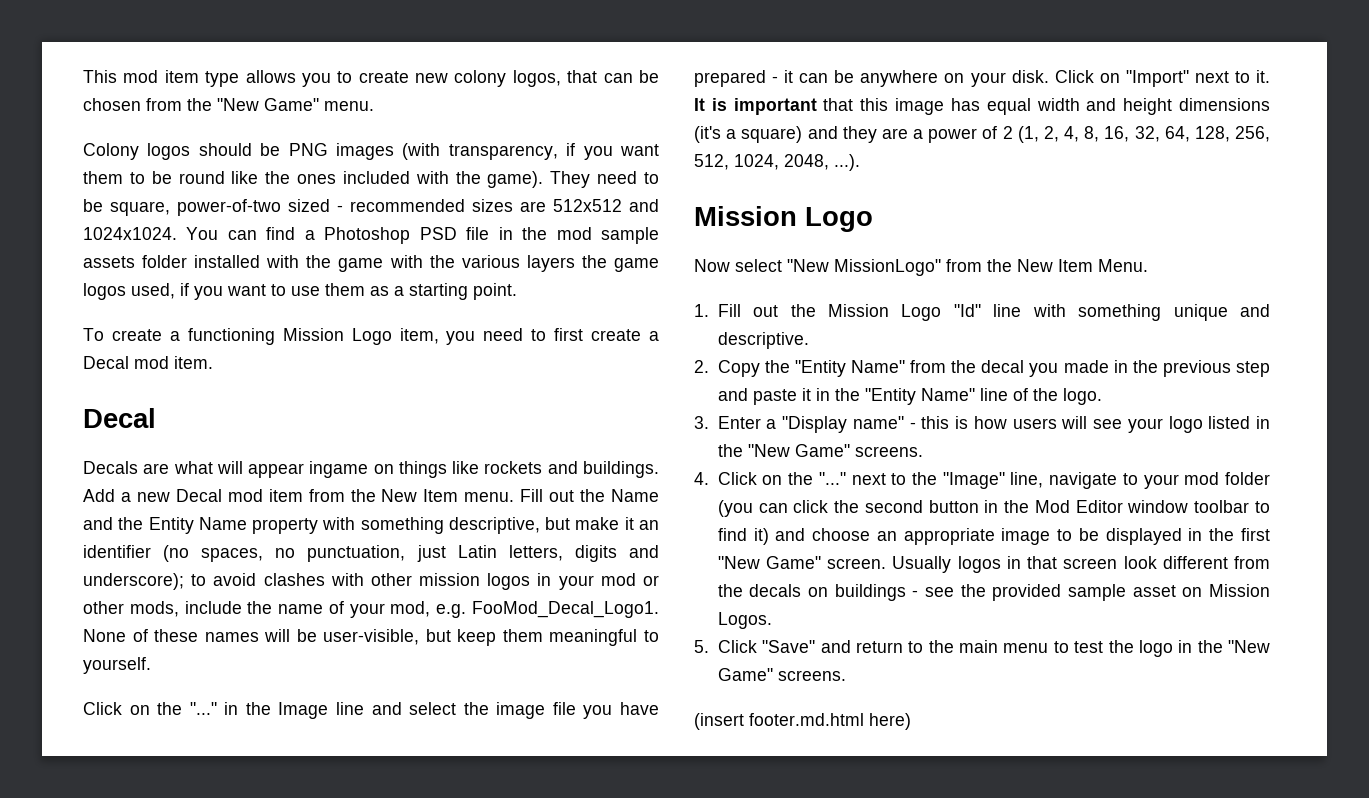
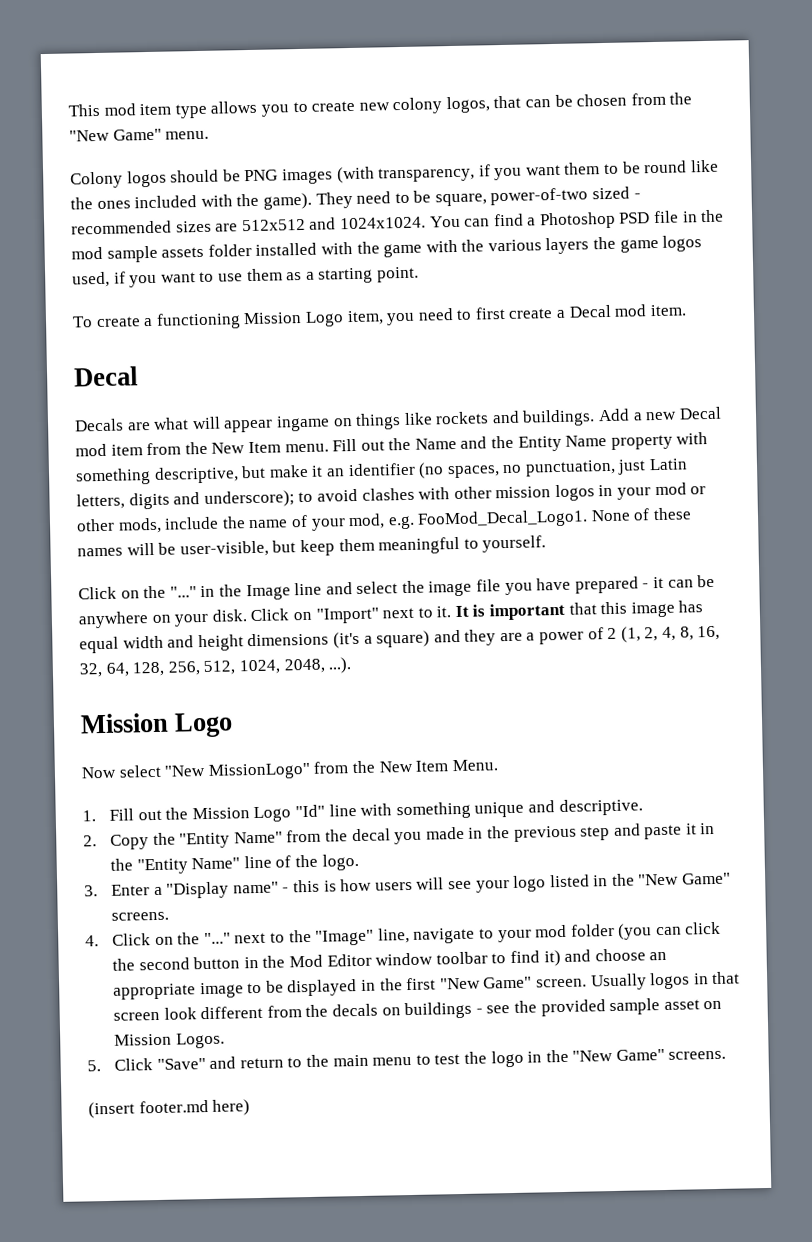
[749,713,864,726] footer.md.html -> [138,1099,209,1114] footer.md

